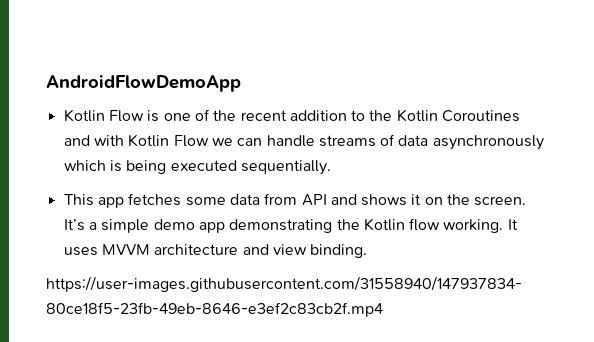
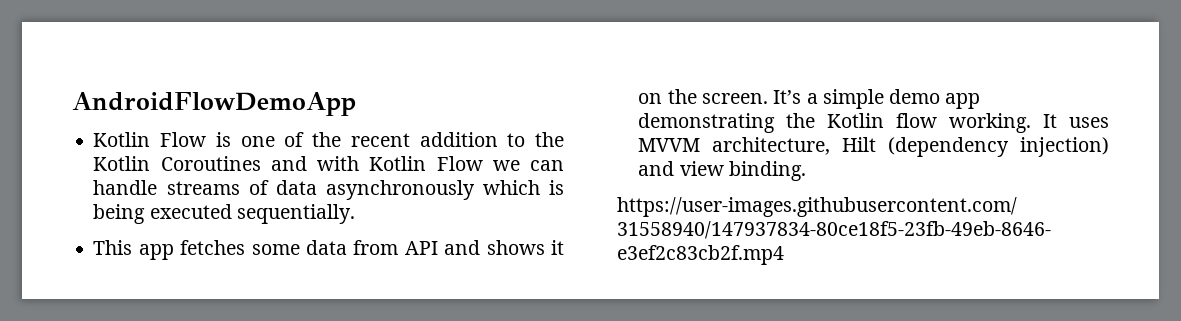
[154,244,239,255] architecture -> [712,137,1109,157] architecture, Hilt (dependency injection)

